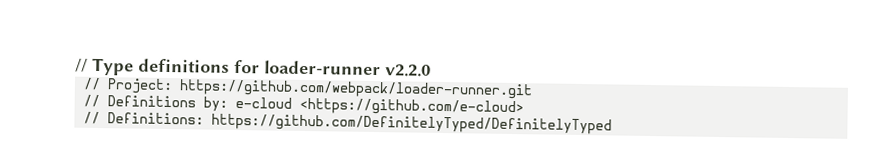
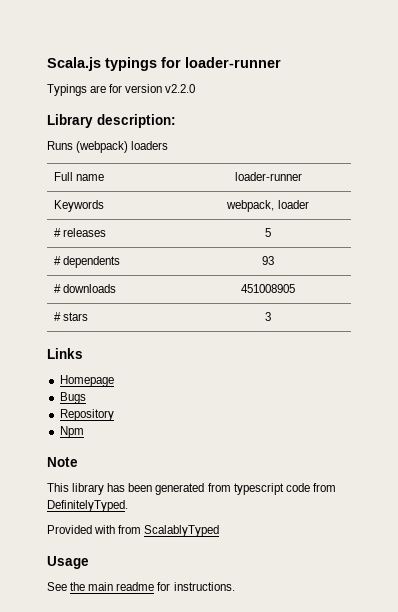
[75,57,230,76] // Type definitions -> [47,57,157,71] Scala.js typings
[385,64,431,77] [83,77,534,100] [83,94,525,117] [83,111,613,135] v2.2.0 // // Project: https://github.com/webpack/loader-runner.git // // Definitions by: e-cloud <https://github.com/e-cloud> // // Definitions: https://github.com/DefinitelyTyped/DefinitelyTyped -> [47,84,196,96] [47,114,176,128] [47,141,169,153] [53,172,105,181] [234,172,302,181] [53,200,104,212] [226,200,309,212] [53,228,107,237] [265,228,271,237] [53,256,121,268] [262,256,274,265] [53,284,117,293] [240,284,295,293] [53,312,89,321] [265,312,271,321] [47,348,83,359] [59,375,114,387] [59,392,86,404] [59,409,114,421] [59,426,84,438] [47,457,78,467] [47,483,336,495] [47,500,128,512] [47,525,220,537] [47,556,89,569] [47,582,235,591] // Typings are for version v2.2.0 // Library description: // Runs (webpack) loaders // Full name | loader-runner // Keywords | webpack, loader // # releases | 5 // # dependents | 93 // # downloads | 451008905 // # stars | 3 // Links // Homepage // Bugs // Repository // Npm // Note // This library has been generated from typescript code from DefinitelyTyped. // Provided with from ScalablyTyped // Usage // See the main readme for instructions.

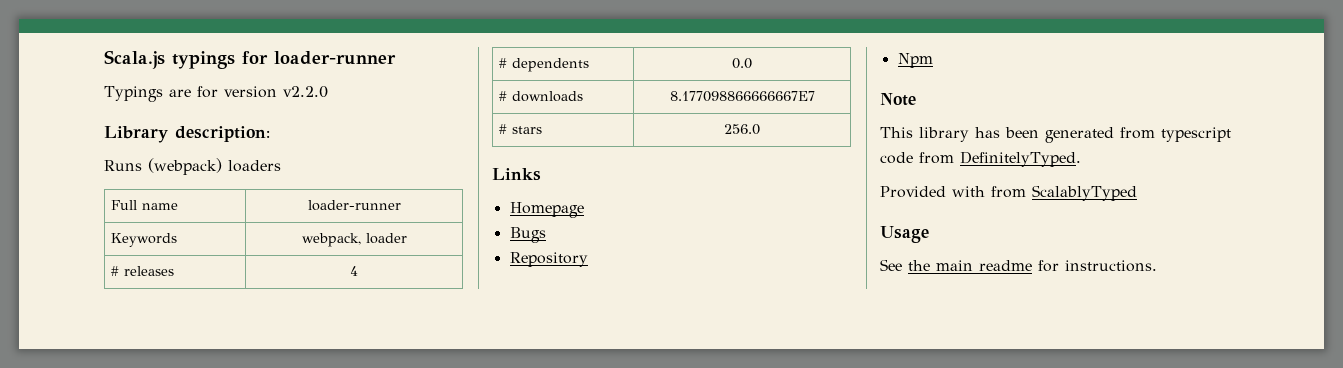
[265,228,271,237] 5 -> [350,266,358,276] 4
[262,256,274,265] 93 -> [732,58,752,69] 0.0
[240,284,295,293] 451008905 -> [669,91,815,102] 8.177098866666667E7
[265,312,271,321] 3 -> [724,124,760,135] 256.0

